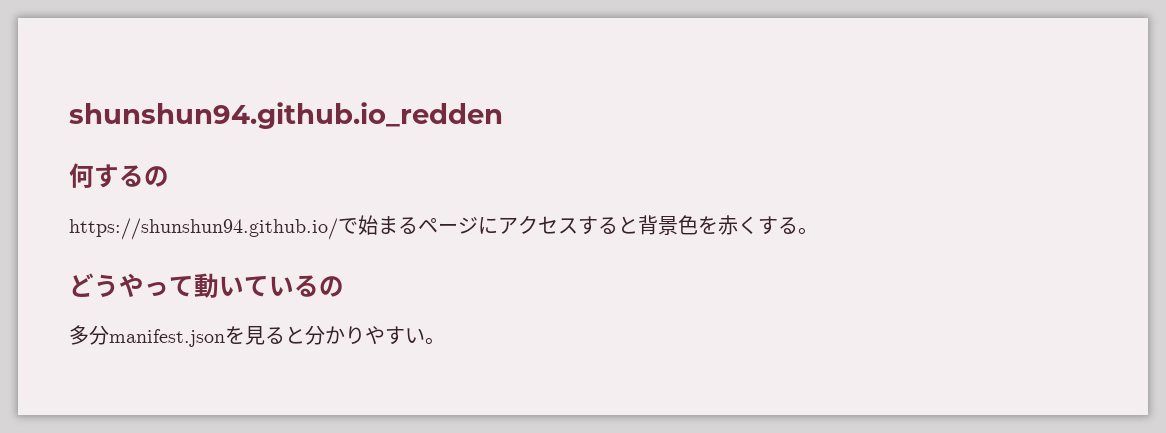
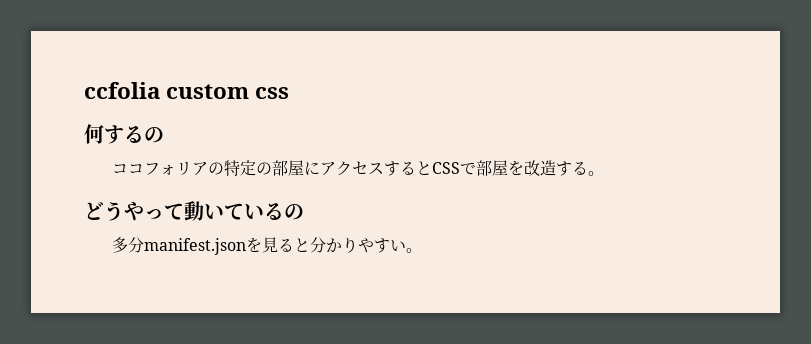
[69,102,503,129] shunshun94.github.io_redden -> [84,82,290,99] ccfolia custom css
[69,215,758,240] https://shunshun94.github.io/で始まるページにアクセスすると背景色を赤く -> [112,160,557,177] ココフォリアの特定の部屋にアクセスするとCSSで部屋を改造

